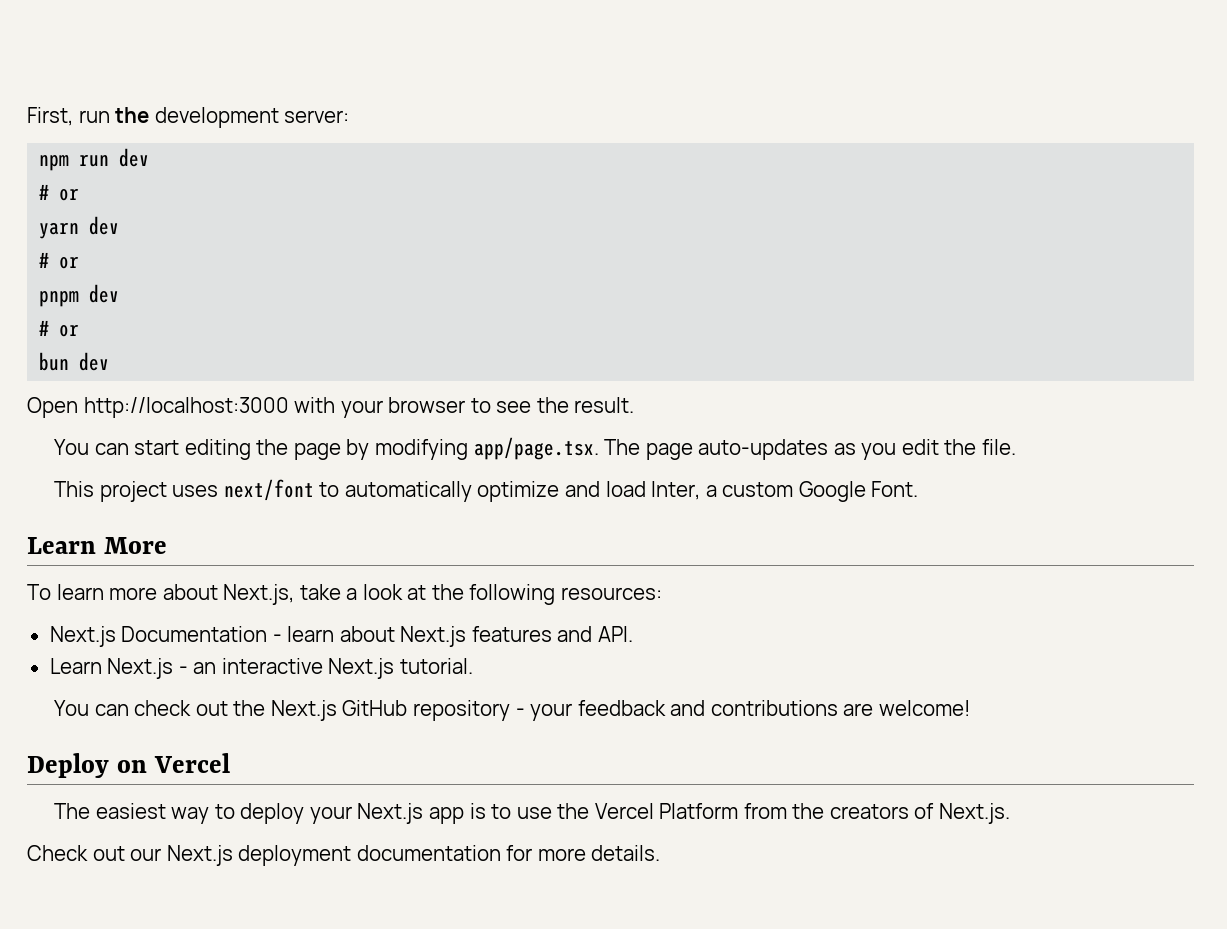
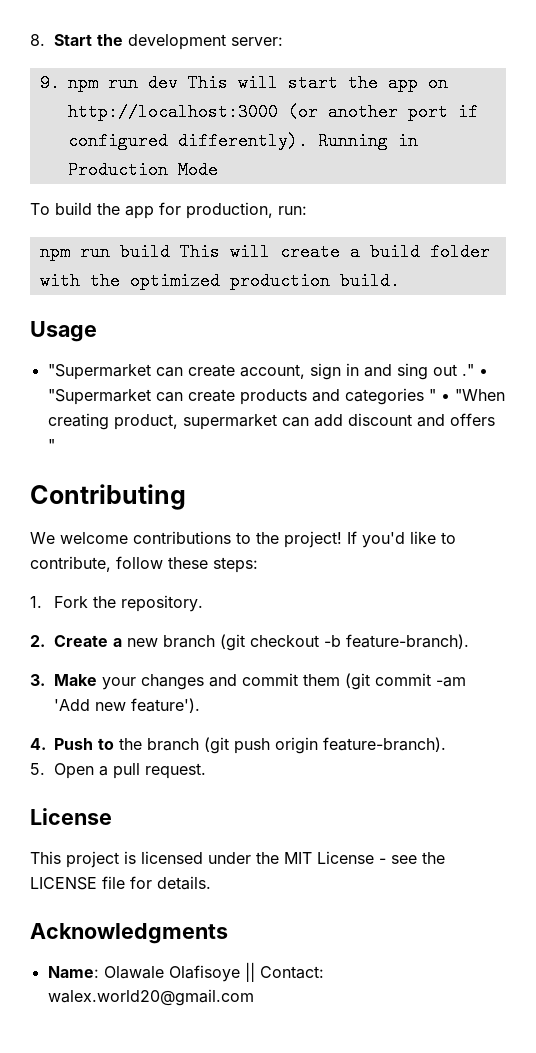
[27,107,110,126] First, run -> [30,34,92,46] 8. Start
(350, 116) none -> [39,74,60,92] 9.
[39,184,80,201] [39,216,120,239] [39,252,80,269] [39,284,120,307] [39,320,80,337] [39,352,110,371] [27,397,635,418] [54,437,1016,460] [54,479,919,502] [27,537,167,554] [27,584,662,605] [49,626,633,647] [49,658,473,679] [54,700,970,721] [27,753,230,778] [54,803,1010,824] [27,845,661,866] // # or // yarn dev // # or // pnpm dev // # or // bun dev // Open http://localhost:3000 with your browser to see the result. // You can start editing the page by modifying app/page.tsx. The page auto-updates as you edit the file. // This project uses next/font to automatically optimize and load Inter, a custom Google Font. // Learn More // To learn more about Next.js, take a look at the following resources: // Next.js Documentation - learn about Next.js features and API. // Learn Next.js - an interactive Next.js tutorial. // You can check out the Next.js GitHub repository - your feedback and contributions are welcome! // Deploy on Vercel // The easiest way to deploy your Next.js app is to use the Vercel Platform from the creators of Next.js. // Check out our Next.js deployment documentation for more details. -> [187,74,448,92] [67,103,478,121] [67,132,418,150] [67,161,218,179] [30,202,307,219] [39,243,490,261] [39,272,400,290] [30,321,97,342] [47,363,488,380] [47,388,505,405] [47,413,495,430] [47,439,55,451] [30,484,186,510] [30,531,456,548] [30,556,258,573] [30,595,203,612] [30,634,469,651] [30,673,466,690] [53,698,200,713] [30,737,446,754] [30,763,206,779] [30,808,112,825] [30,851,445,868] [30,876,211,890] [30,923,228,944] [47,962,324,982] [47,989,254,1006] This will start the app on http://localhost:3000 (or another port if configured differently). Running in Production Mode // To build the app for production, run: // npm run build This will create a build folder with the optimized production build. // Usage // "Supermarket can create account, sign in and sing out ." • "Supermarket can create products and categories " • "When creating product, supermarket can add discount and offers " // Contributing // We welcome contributions to the project! If you'd like to contribute, follow these steps: // 1. Fork the repository. // 2. Create a new branch (git checkout -b feature-branch). // 3. Make your changes and commit them (git commit -am 'Add new feature'). // 4. Push to the branch (git push origin feature-branch). // 5. Open a pull request. // License // This project is licensed under the MIT License - see the LICENSE file for details. // Acknowledgments // Name: Olawale Olafisoye || Contact: walex.world20@gmail.com

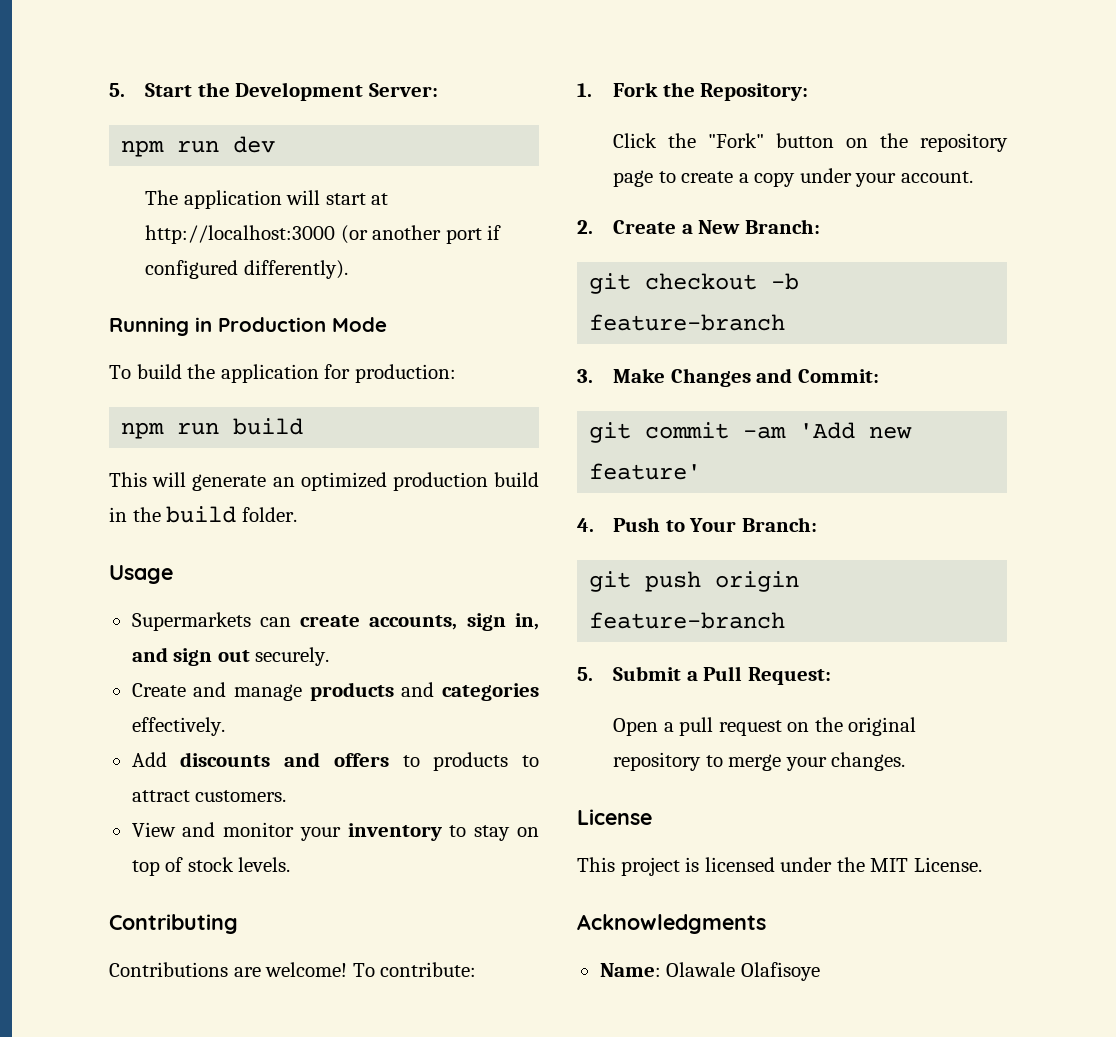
[30,34,45,46] 8. -> [109,83,125,97] 5.
[127,34,283,50] [39,74,60,92] development server: // 9. -> [235,82,438,101] Development Server: //
[187,74,448,92] This will start the app on -> [145,190,389,209] // The application will start at
(308, 141) none -> (348, 269) //
[125,202,307,219] app for production, run: -> [220,364,456,383] application for production:
[179,243,490,261] [39,272,400,290] This will create a build folder with the optimized production build. -> [109,472,539,491] [109,506,297,523] // This will generate an optimized production build in the build folder.
[47,363,488,380] [47,388,505,405] [47,413,495,430] [47,439,55,451] [30,484,186,510] [30,531,456,548] [30,556,258,573] [30,595,203,612] "Supermarket can create account, sign in and sing out ." • "Supermarket can create products and categories " • "When creating product, supermarket can add discount and offers " // Contributing // We welcome contributions to the project! If you'd like to contribute, follow these steps: // 1. Fork the repository. -> [131,612,539,631] [131,647,330,666] [131,682,539,701] [131,717,225,736] [131,752,539,771] [131,790,287,802] [131,822,539,841] [131,857,291,876] [109,914,238,934] [109,962,477,977] [577,82,809,101] [613,133,1008,152] [613,168,973,187] Supermarkets can create accounts, sign in, and sign out securely. // Create and manage products and categories effectively. // Add discounts and offers to products to attract customers. // View and monitor your inventory to stay on top of stock levels. // Contributing // Contributions are welcome! To contribute: // 1. Fork the Repository: // Click the "Fork" button on the repository page to create a copy under your account.
[126,634,245,651] new branch (git -> [698,219,820,234] [589,273,632,294] New Branch: // git
[345,634,469,649] feature-branch). -> [589,314,786,331] feature-branch
[101,673,370,690] your changes and commit them (git -> [670,368,879,387] [589,422,632,443] Changes and Commit: // git
[130,698,200,713] feature'). -> [589,463,702,480] feature'
[119,737,229,754] the branch (git -> [689,517,817,532] [589,571,632,592] Your Branch: // git
[323,737,446,752] [30,763,206,779] feature-branch). // 5. Open a pull request. -> [589,612,786,629] [577,666,831,685] [613,717,917,736] [613,752,906,771] feature-branch // 5. Submit a Pull Request: // Open a pull request on the original repository to merge your changes.
[317,851,445,864] [30,876,211,890] License - see the LICENSE file for details. -> [913,857,982,872] License.
[244,962,324,982] [47,989,254,1006] || Contact: walex.world20@gmail.com -> (820, 971) none

